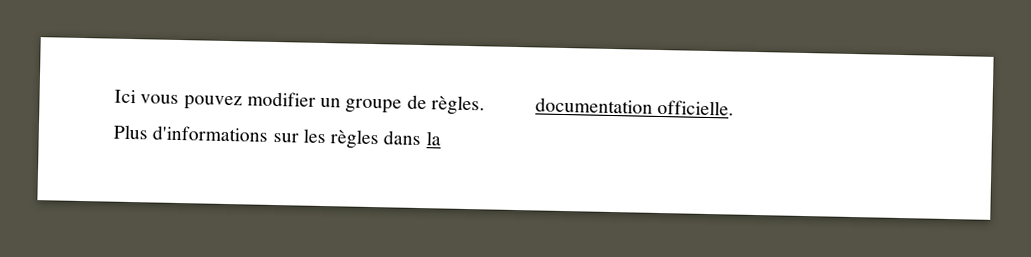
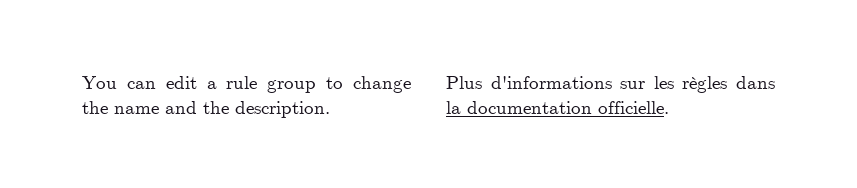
[114,89,485,116] Ici vous pouvez modifier un groupe de règles. -> [82,76,411,93] [82,101,330,118] You can edit a rule group to change the name and the description.

